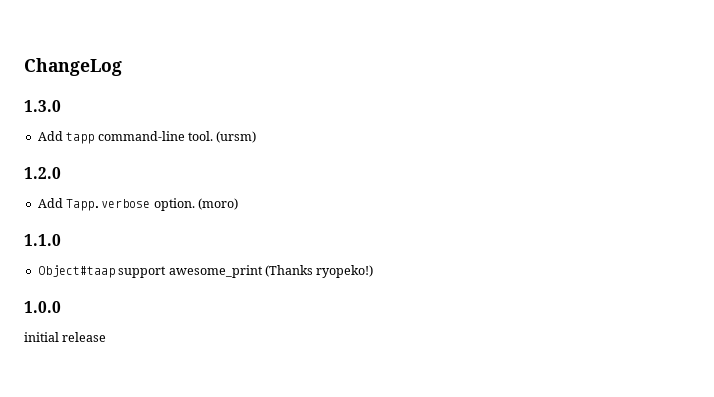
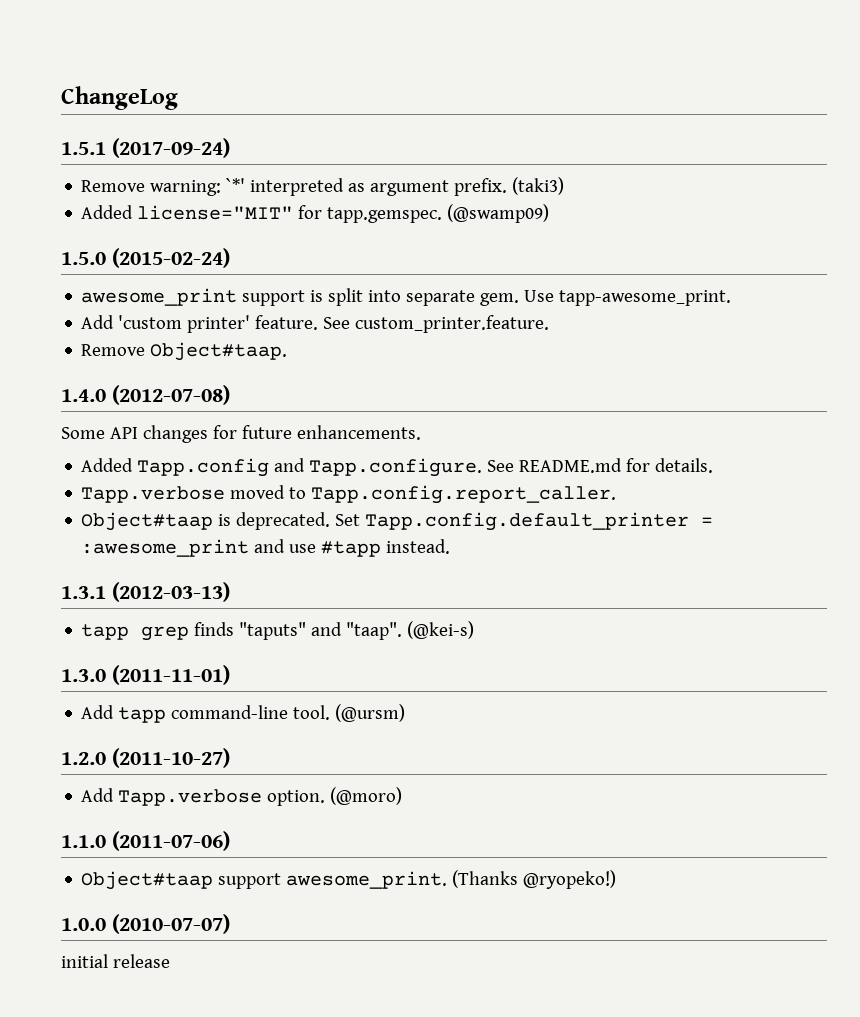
(122, 67) none -> [61,138,230,158] [81,177,565,196] [81,204,550,223] [61,248,230,268] [81,288,732,306] [81,315,550,333] [81,342,288,361] [61,385,230,405] [61,425,421,443] [81,458,714,477] [81,485,617,504] [81,512,714,531] [81,539,451,557] [61,582,230,602] [81,621,475,641] // 1.5.1 (2017-09-24) // Remove warning: `*' interpreted as argument prefix. (taki3) // Added license="MIT" for tapp.gemspec. (@swamp09) // 1.5.0 (2015-02-24) // awesome_print support is split into separate gem. Use tapp-awesome_print. // Add 'custom printer' feature. See custom_printer.feature. // Remove Object#taap. // 1.4.0 (2012-07-08) // Some API changes for future enhancements. // Added Tapp.config and Tapp.configure. See README.md for details. // Tapp.verbose moved to Tapp.config.report_caller. // Object#taap is deprecated. Set Tapp.config.default_printer = :awesome_print and use #tapp instead. // 1.3.1 (2012-03-13) // tapp grep finds "taputs" and "taap". (@kei-s)
(61, 106) none -> [112,665,230,685] (2011-11-01)
[216,131,257,143] (ursm) -> [335,704,406,722] (@ursm)
(61, 173) none -> [112,748,230,768] (2011-10-27)
[197,198,238,210] (moro) -> [330,787,403,805] (@moro)
(61, 240) none -> [112,831,230,851] (2011-07-06)
[168,265,374,278] awesome_print (Thanks ryopeko!) -> [286,870,617,889] awesome_print. (Thanks @ryopeko!)
(61, 307) none -> [112,914,230,934] (2010-07-07)

